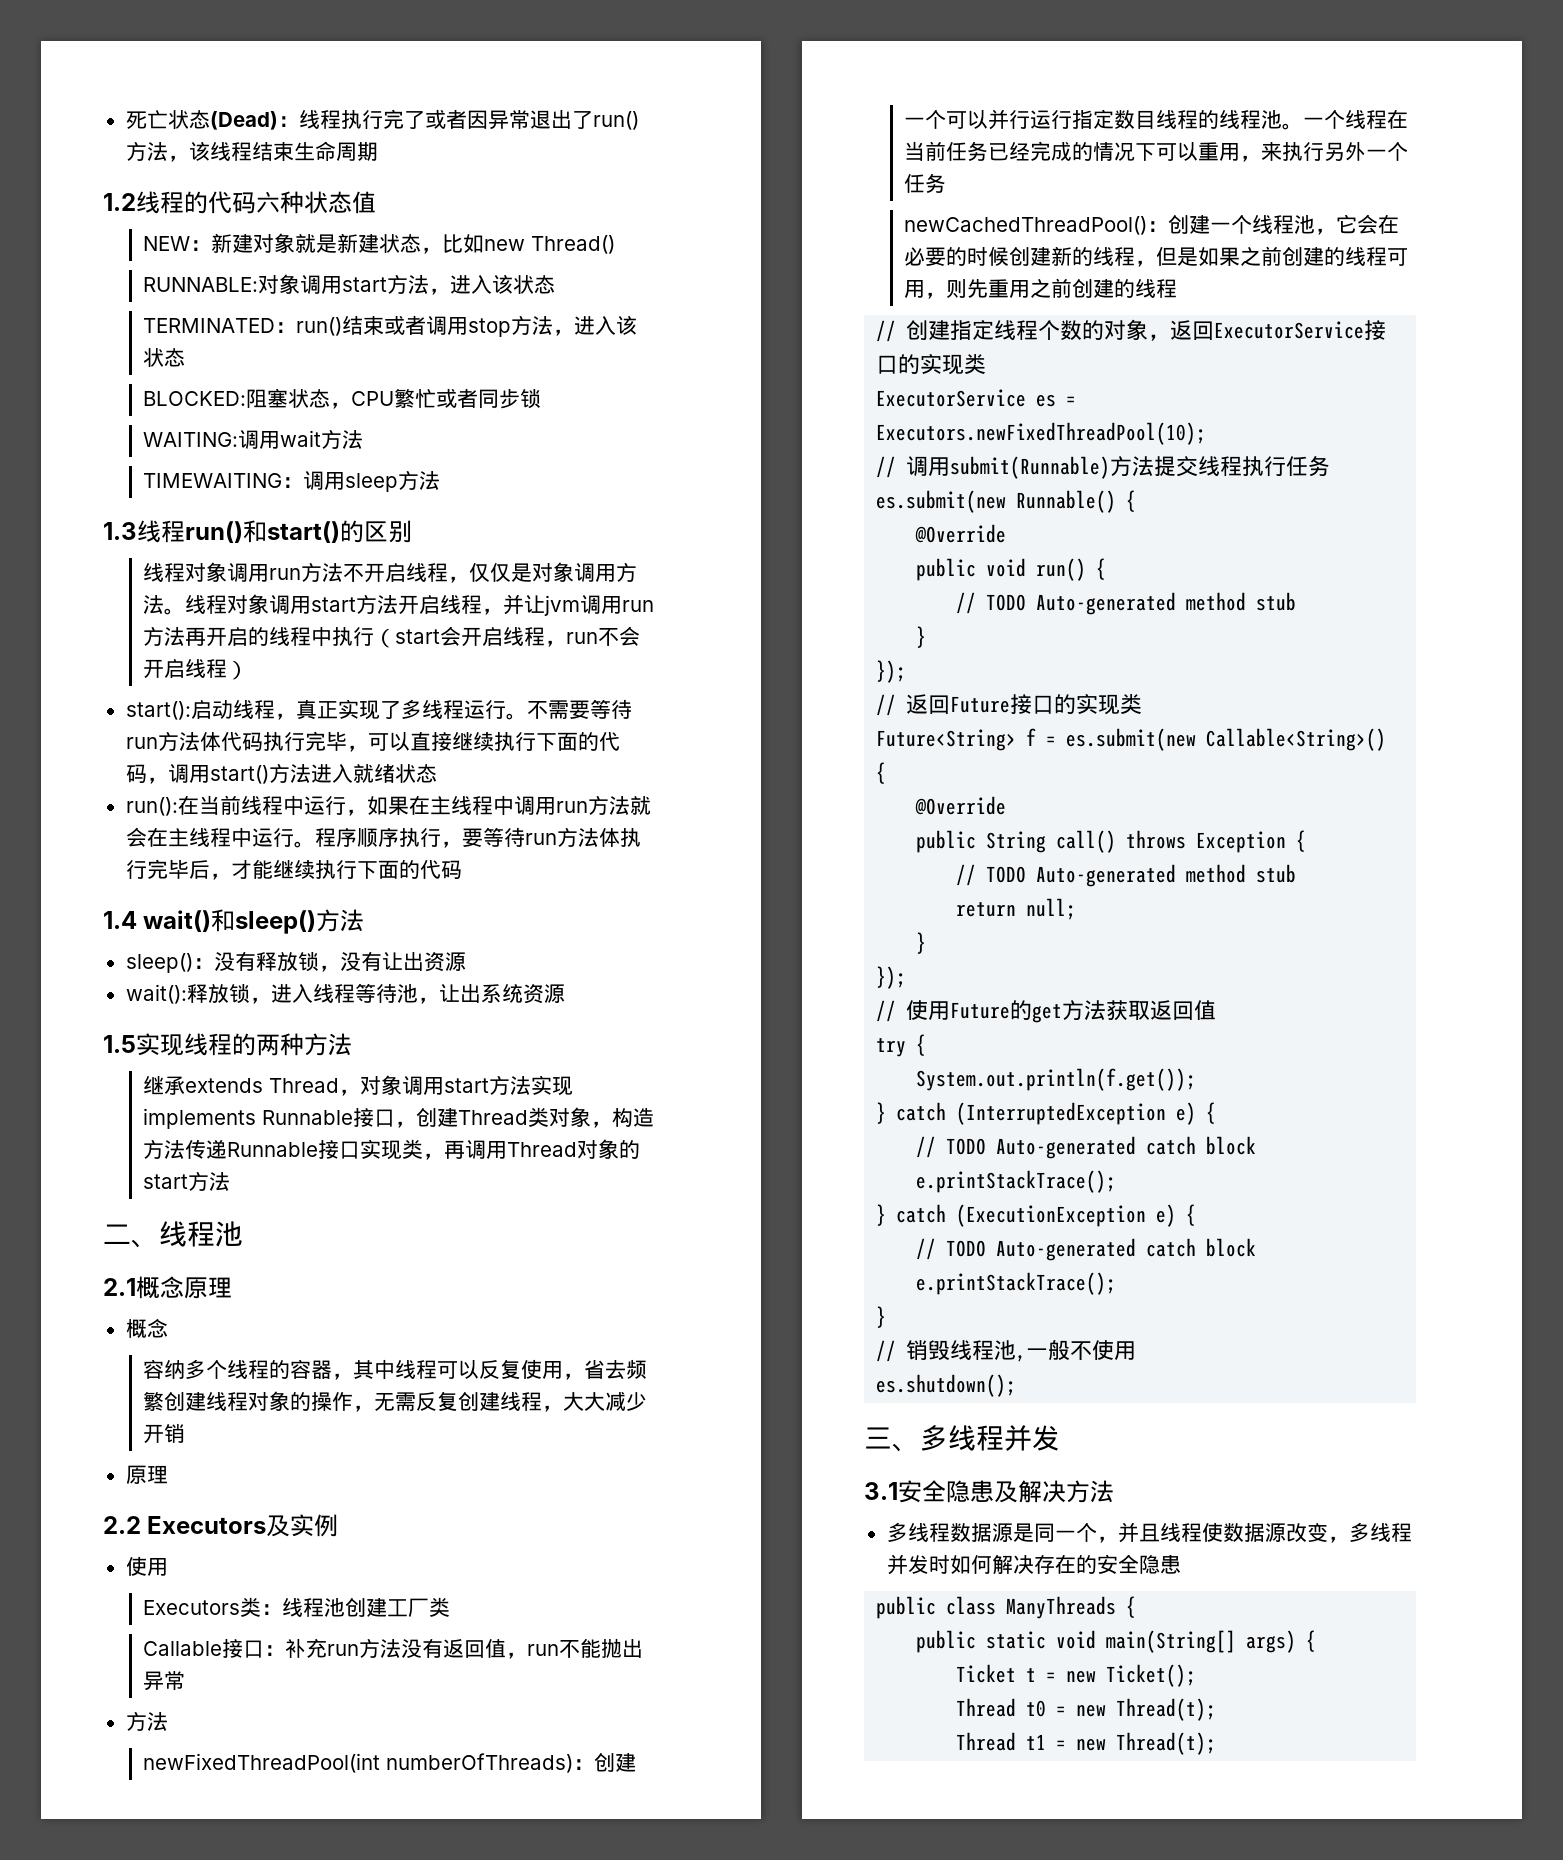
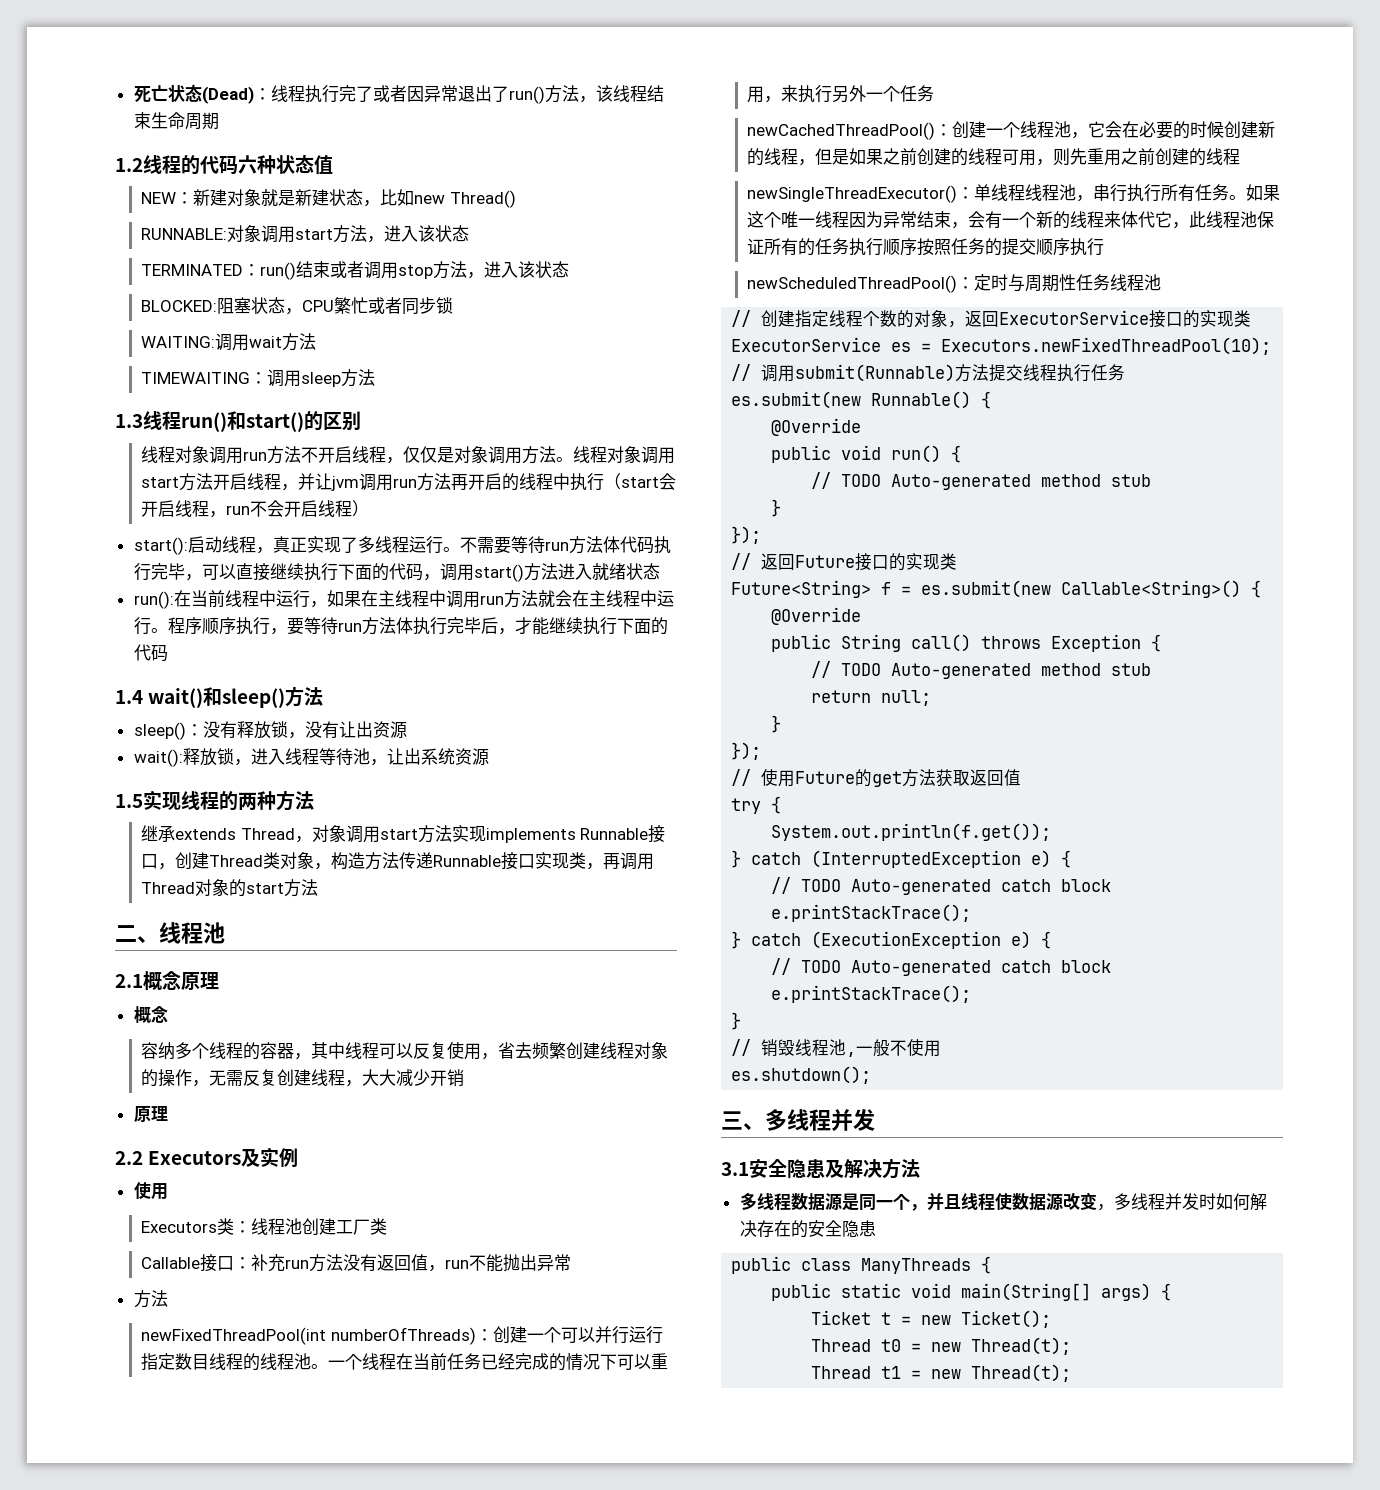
(1178, 288) none -> [746,184,1280,203] [746,211,1274,229] [746,238,1104,256] [746,274,1161,293] // newSingleThreadExecutor()：单线程线程池，串行执行所有任务。如果这个唯一线程因为异常结束，会有一个新的线程来体代它，此线程池保证所有的任务执行顺序按照任务的提交顺序执行 // newScheduledThreadPool()：定时与周期性任务线程池

